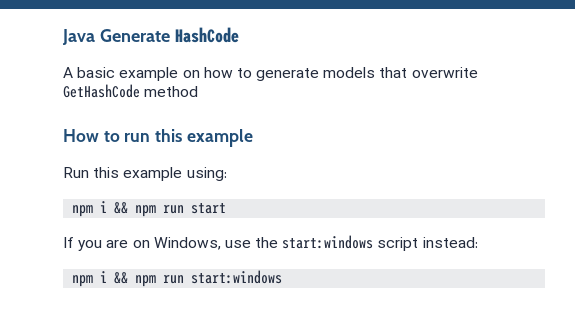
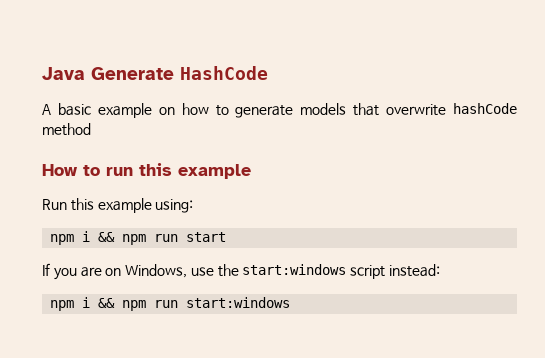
[63,84,140,98] GetHashCode -> [452,103,517,114] hashCode

